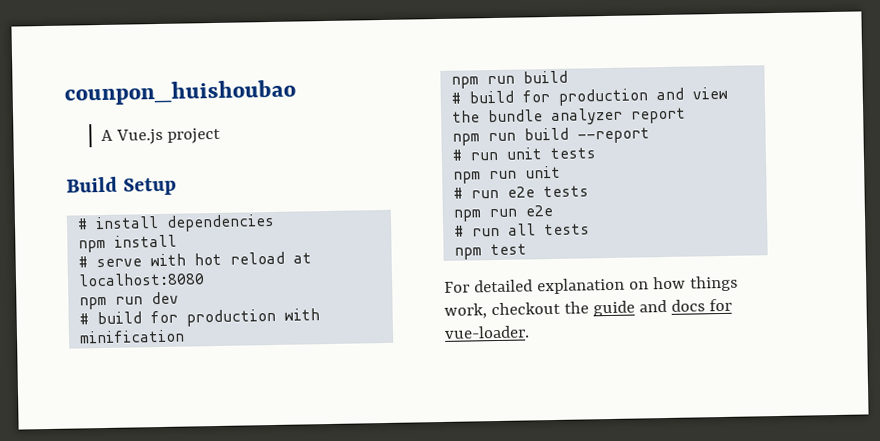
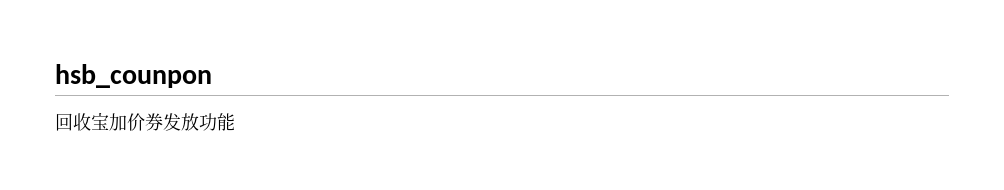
[64,79,296,106] [101,127,222,145] [66,176,178,196] [77,213,276,232] [78,234,178,253] [78,251,313,268] [78,272,206,287] [79,291,180,310] [79,308,321,327] [79,329,186,344] [451,70,569,89] [451,86,729,106] [452,107,687,126] [452,127,651,146] [452,147,597,161] [453,165,562,184] [453,185,590,199] [453,204,554,222] [454,223,591,237] [454,243,528,260] [444,275,738,295] [444,298,732,319] [444,325,530,339] counpon_huishoubao // A Vue.js project // Build Setup // # install dependencies // npm install // # serve with hot reload at localhost:8080 // npm run dev // # build for production with minification // npm run build // # build for production and view the bundle analyzer report // npm run build --report // # run unit tests // npm run unit // # run e2e tests // npm run e2e // # run all tests // npm test // For detailed explanation on how things work, checkout the guide and docs for vue-loader. -> [55,64,212,88] [55,112,235,131] hsb_counpon // 回收宝加价券发放功能

